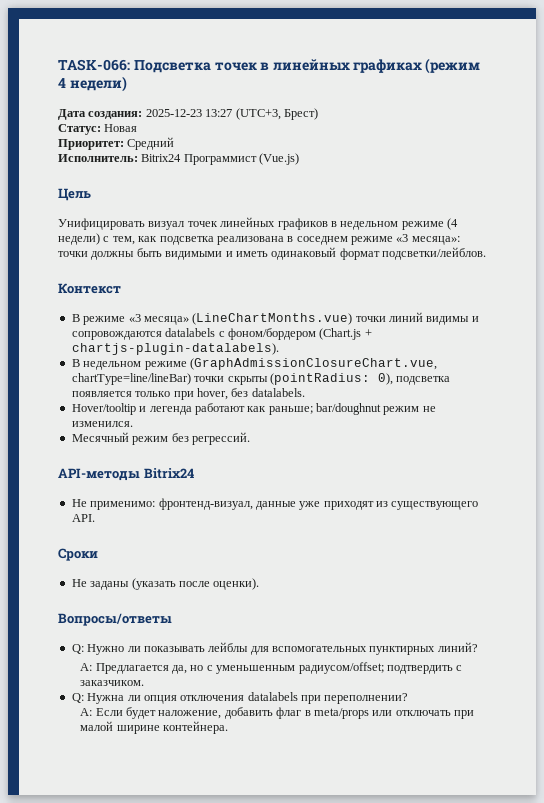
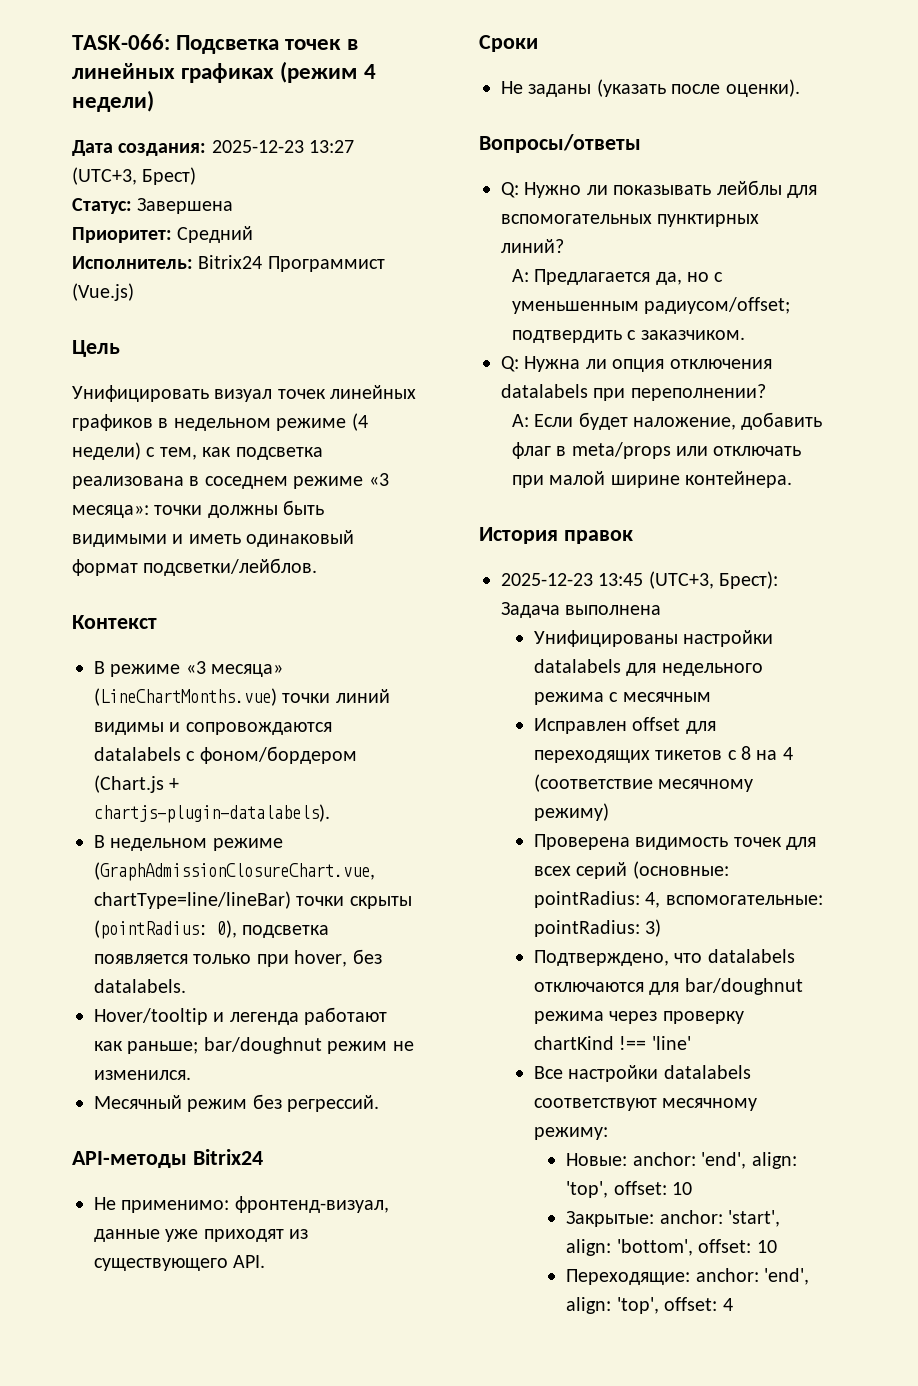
[104,124,138,132] Новая -> [137,198,234,214] Завершена
(229, 727) none -> [479,527,633,544] [501,571,779,589] [501,602,662,618] [533,630,774,647] [533,659,763,676] [533,692,711,705] [533,717,716,734] [533,746,793,763] [533,774,754,792] [533,803,609,821] [533,834,816,850] [533,861,729,879] [533,891,823,908] [533,919,662,937] [533,949,795,966] [533,978,803,995] [533,1011,744,1024] [533,1036,691,1050] [533,1065,751,1082] [533,1098,758,1111] [533,1127,608,1140] [566,1152,797,1169] [566,1181,693,1198] [566,1210,781,1227] [566,1239,777,1256] [566,1268,810,1285] [566,1297,733,1314] // История правок // 2025-12-23 13:45 (UTC+3, Брест): Задача выполнена // Унифицированы настройки datalabels для недельного режима с месячным // Исправлен offset для переходящих тикетов с 8 на 4 (соответствие месячному режиму) // Проверена видимость точек для всех серий (основные: pointRadius: 4, вспомогательные: pointRadius: 3) // Подтверждено, что datalabels отключаются для bar/doughnut режима через проверку chartKind !== 'line' // Все настройки datalabels соответствуют месячному режиму: // Новые: anchor: 'end', align: 'top', offset: 10 // Закрытые: anchor: 'start', align: 'bottom', offset: 10 // Переходящие: anchor: 'end', align: 'top', offset: 4

